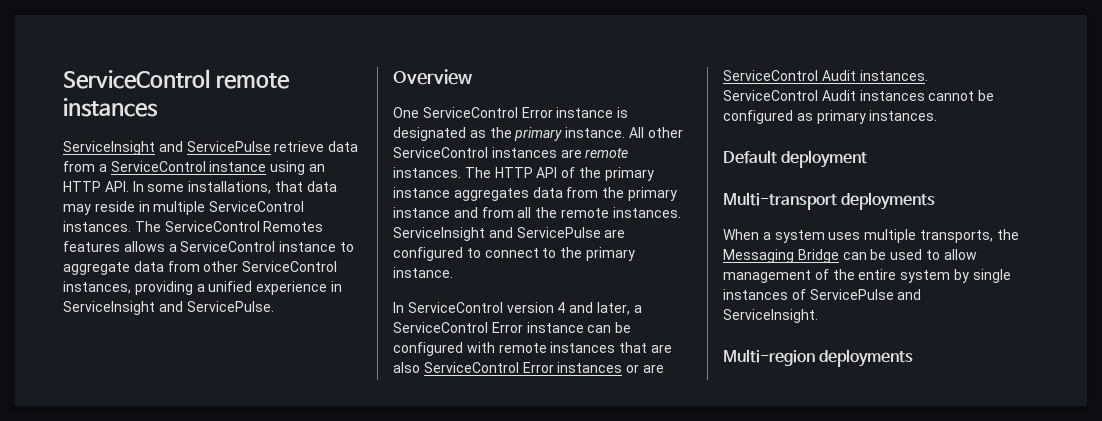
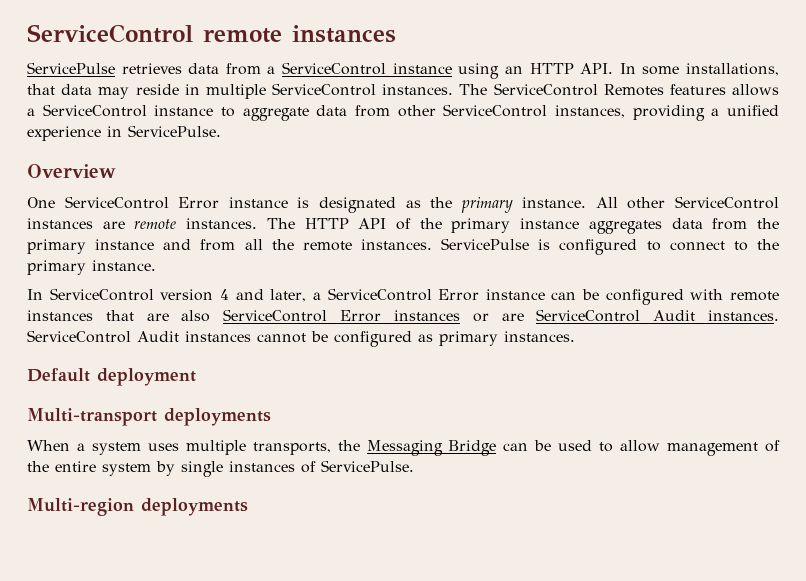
[63,141,325,155] ServiceInsight and ServicePulse retrieve -> [27,62,182,74] ServicePulse retrieves
[63,301,183,315] ServiceInsight and -> (122, 131) none
[393,227,626,241] ServiceInsight and ServicePulse are -> [441,238,551,250] ServicePulse is
[809,289,922,300] [723,309,818,323] ServicePulse and ServiceInsight. -> [321,460,414,472] ServicePulse.

